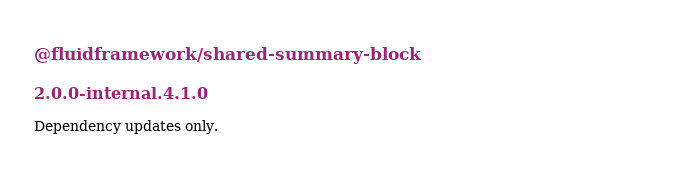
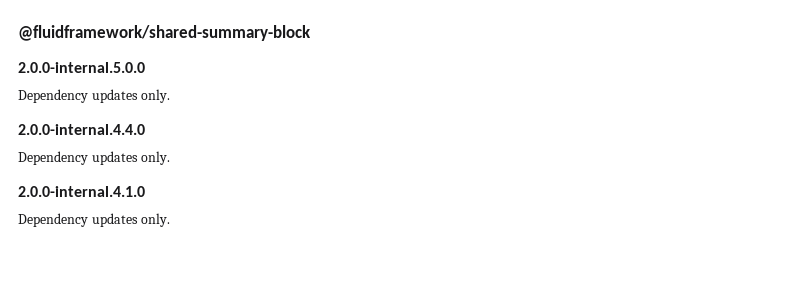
(422, 55) none -> [18,62,145,73] [18,89,170,103] [18,124,145,135] [18,151,170,165] // 2.0.0-internal.5.0.0 // Dependency updates only. // 2.0.0-internal.4.4.0 // Dependency updates only.

